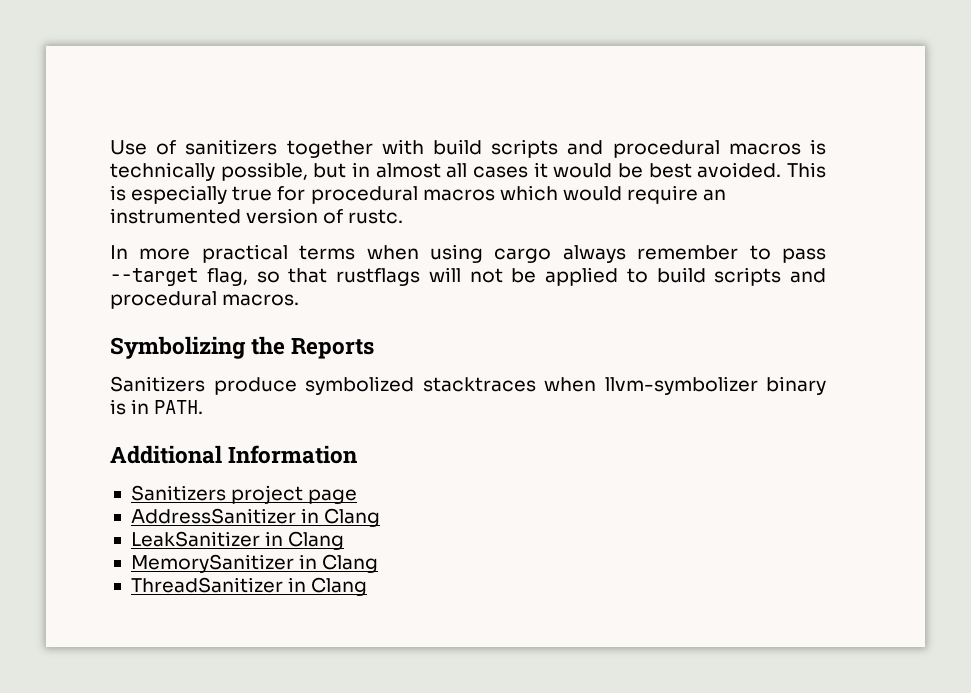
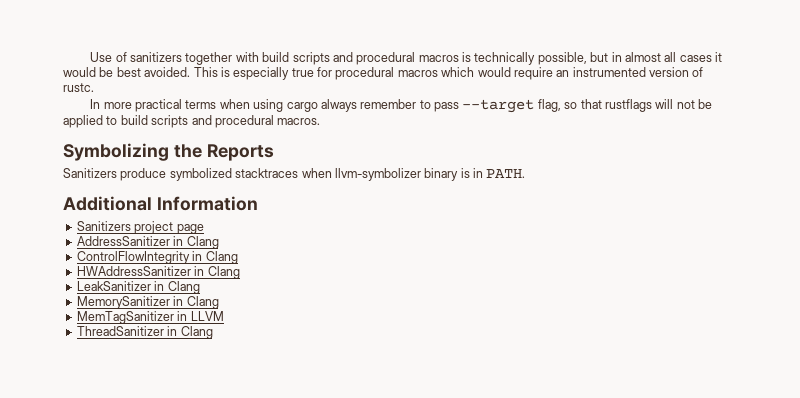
(381, 517) none -> [76,251,238,264] [76,266,240,279] // ControlFlowIntegrity in Clang // HWAddressSanitizer in Clang
(379, 563) none -> [76,311,224,324] // MemTagSanitizer in LLVM

